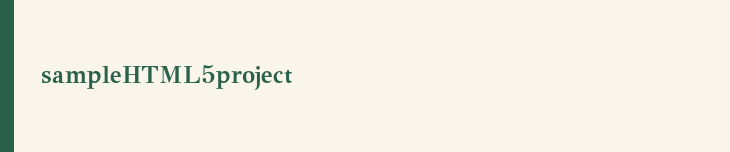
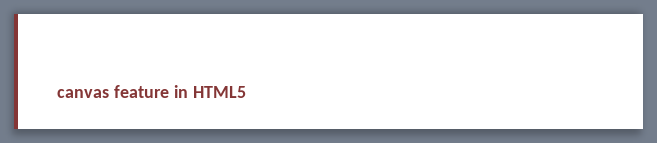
[41,65,292,90] sampleHTML5project -> [57,85,246,98] canvas feature in HTML5

